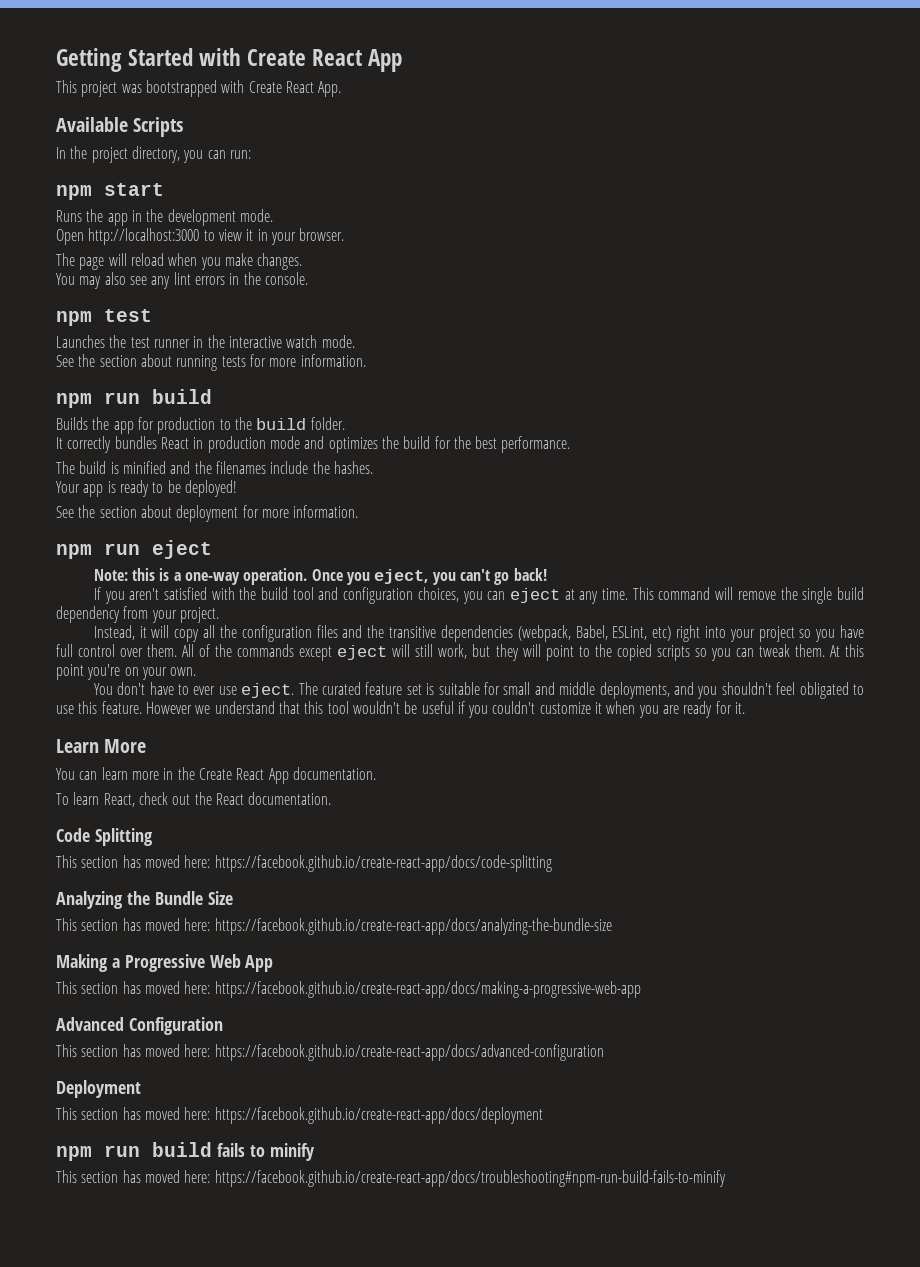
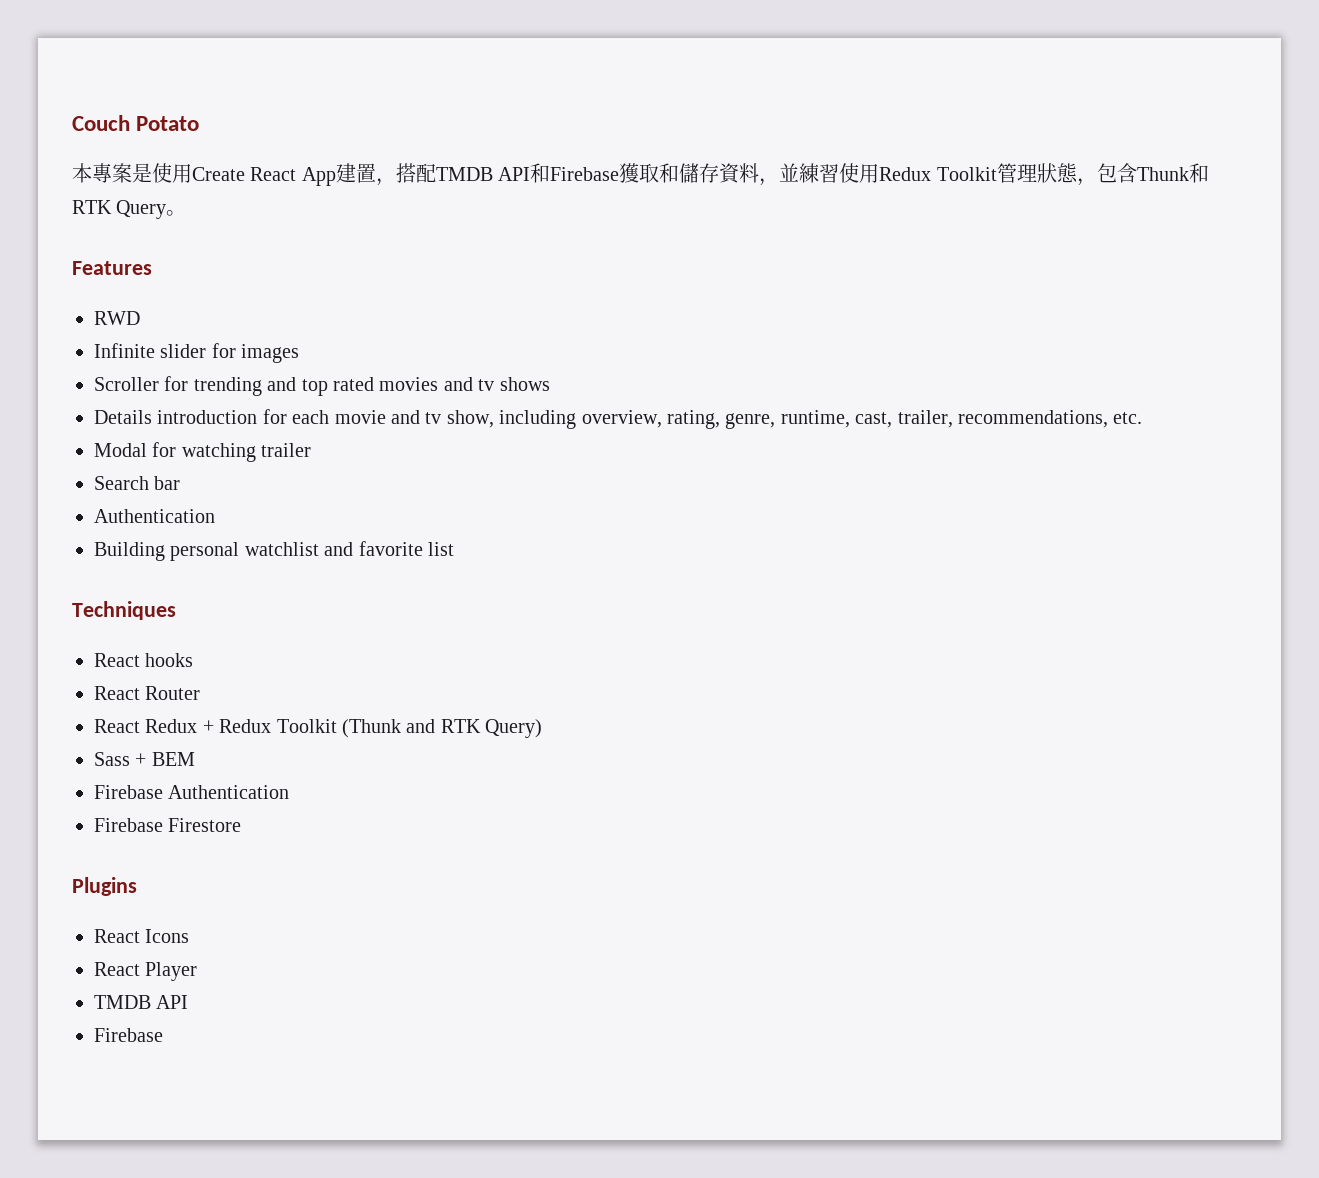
[56,48,403,72] [56,80,342,97] [56,117,184,137] [56,146,251,163] [56,183,164,200] [56,209,273,226] [56,228,345,245] [56,253,303,270] [56,272,308,289] [56,309,152,326] [56,335,355,348] [56,354,366,371] [56,389,212,408] [56,417,345,434] [56,436,571,453] [56,461,373,474] [56,480,237,497] [56,505,359,522] [56,540,212,559] [93,568,547,585] [93,587,865,604] [56,606,219,623] [93,625,865,642] [56,644,865,661] [56,664,197,680] [93,682,864,699] [56,701,746,718] [56,739,147,753] [56,767,376,784] [56,792,332,807] [56,828,153,846] [56,855,552,872] [56,891,233,909] [56,918,612,935] [56,954,274,972] [56,981,641,998] [56,1017,223,1035] [56,1044,604,1061] [56,1080,141,1098] [56,1107,543,1124] [56,1142,315,1161] [56,1170,726,1187] Getting Started with Create React App // This project was bootstrapped with Create React App. // Available Scripts // In the project directory, you can run: // npm start // Runs the app in the development mode. // Open http://localhost:3000 to view it in your browser. // The page will reload when you make changes. // You may also see any lint errors in the console. // npm test // Launches the test runner in the interactive watch mode. // See the section about running tests for more information. // npm run build // Builds the app for production to the build folder. // It correctly bundles React in production mode and optimizes the build for the best performance. // The build is minified and the filenames include the hashes. // Your app is ready to be deployed! // See the section about deployment for more information. // npm run eject // Note: this is a one-way operation. Once you eject, you can't go back! // If you aren't satisfied with the build tool and configuration choices, you can eject at any time. This command will remove the single build dependency from your project. // Instead, it will copy all the configuration files and the transitive dependencies (webpack, Babel, ESLint, etc) right into your project so you have full control over them. All of the commands except eject will still work, but they will point to the copied scripts so you can tweak them. At this point you're on your own. // You don't have to ever use eject. The curated feature set is suitable for small and middle deployments, and you shouldn't feel obligated to use this feature. However we understand that this tool wouldn't be useful if you couldn't customize it when you are ready for it. // Learn More // You can learn more in the Create React App documentation. // To learn React, check out the React documentation. // Code Splitting // This section has moved here: https://facebook.github.io/create-react-app/docs/code-splitting // Analyzing the Bundle Size // This section has moved here: https://facebook.github.io/create-react-app/docs/analyzing-the-bundle-size // Making a Progressive Web App // This section has moved here: https://facebook.github.io/create-react-app/docs/making-a-progressive-web-app // Advanced Configuration // This section has moved here: https://facebook.github.io/create-react-app/docs/advanced-configuration // Deployment // This section has moved here: https://facebook.github.io/create-react-app/docs/deployment // npm run build fails to minify // This section has moved here: https://facebook.github.io/create-react-app/docs/troubleshooting#npm-run-build-fails-to-minify -> [72,115,200,131] [72,163,1209,186] [72,200,187,219] [72,261,152,275] [94,311,140,325] [94,343,300,363] [94,376,550,396] [94,409,1143,429] [94,442,312,462] [94,476,181,490] [94,509,215,523] [94,541,454,561] [72,601,176,620] [94,653,194,667] [94,686,201,700] [94,719,543,738] [94,752,195,766] [94,785,290,799] [94,818,242,832] [72,877,137,896] [94,929,190,943] [94,962,198,981] [94,995,189,1009] [94,1028,163,1042] Couch Potato // 本專案是使用Create React App建置，搭配TMDB API和Firebase獲取和儲存資料，並練習使用Redux Toolkit管理狀態，包含Thunk和RTK Query。 // Features // RWD // Infinite slider for images // Scroller for trending and top rated movies and tv shows // Details introduction for each movie and tv show, including overview, rating, genre, runtime, cast, trailer, recommendations, etc. // Modal for watching trailer // Search bar // Authentication // Building personal watchlist and favorite list // Techniques // React hooks // React Router // React Redux + Redux Toolkit (Thunk and RTK Query) // Sass + BEM // Firebase Authentication // Firebase Firestore // Plugins // React Icons // React Player // TMDB API // Firebase

